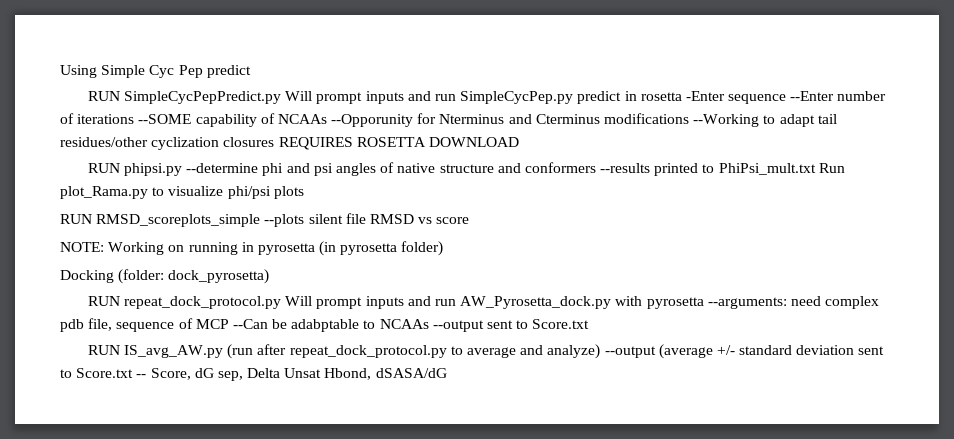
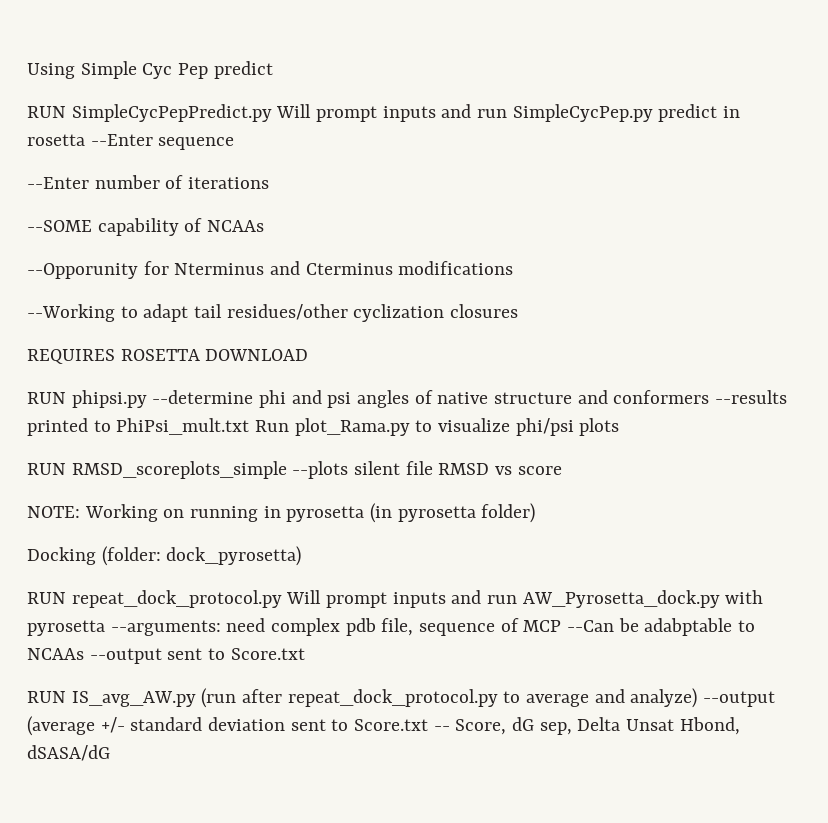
[685,91,787,104] -Enter sequence -> [90,134,235,150] --Enter sequence //
(135, 119) none -> (270, 183) //
(327, 119) none -> (265, 226) //
(690, 118) none -> (514, 268) //
(275, 142) none -> (519, 311) //

